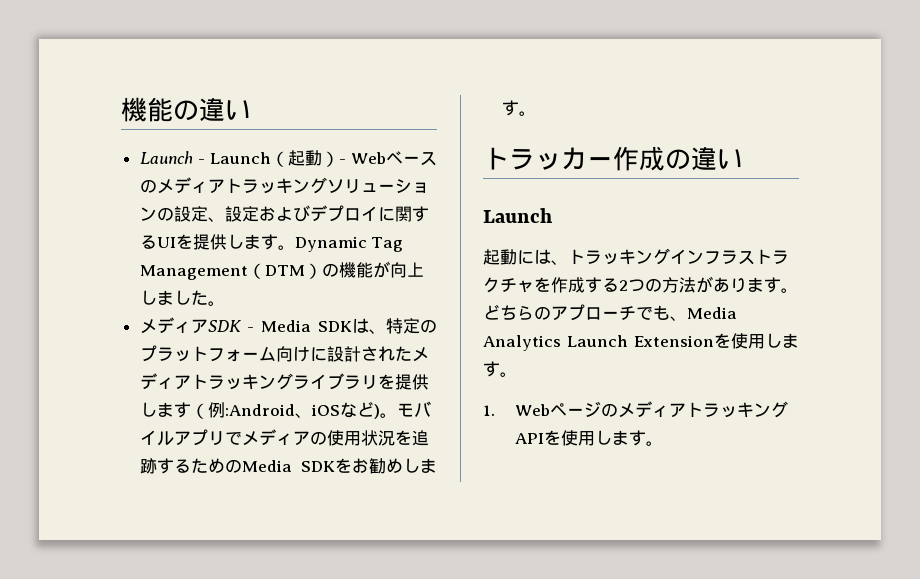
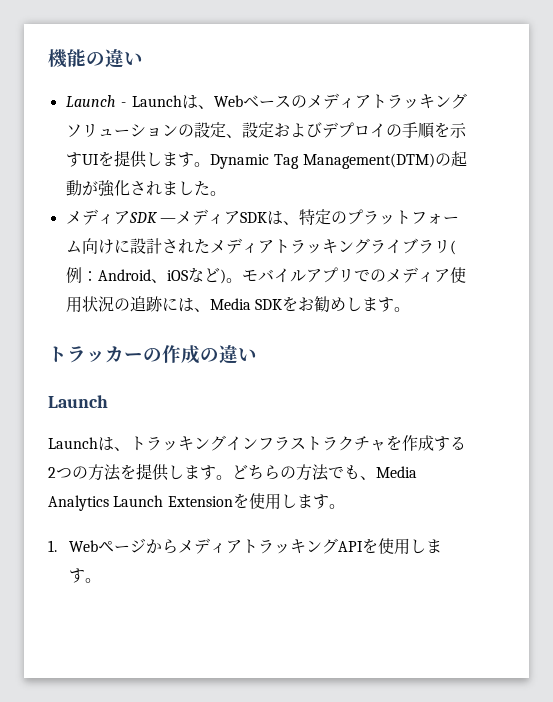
[270,150,346,167] （起動）- -> [181,95,214,109] は、
[377,206,429,222] [139,235,157,249] に関する -> [385,122,467,139] [65,152,82,167] の手順を示す
[139,261,424,280] [139,290,157,305] Management（DTM）の機能が向上し -> [303,151,467,169] [65,180,162,197] Management(DTM)の起動が強化され
[247,320,312,332] - Media -> [159,209,240,225] —メディア
[377,374,429,390] [139,402,295,419] を提供します（例:Android -> [449,240,456,255] [65,267,151,283] (例：Android
[241,429,327,446] メディアの -> [369,267,450,283] のメディア
[394,430,429,446] [139,458,242,474] を追跡するための -> [113,296,210,312] の追跡には、
(613, 162) none -> [143,348,162,362] の
[483,249,534,265] 起動に -> [48,437,98,449] Launch
[696,276,747,293] があり -> [120,463,184,481] を提供し
[551,304,636,321] アプローチ -> [296,464,329,481] 方法
[601,403,619,417] の -> [145,539,178,554] から

